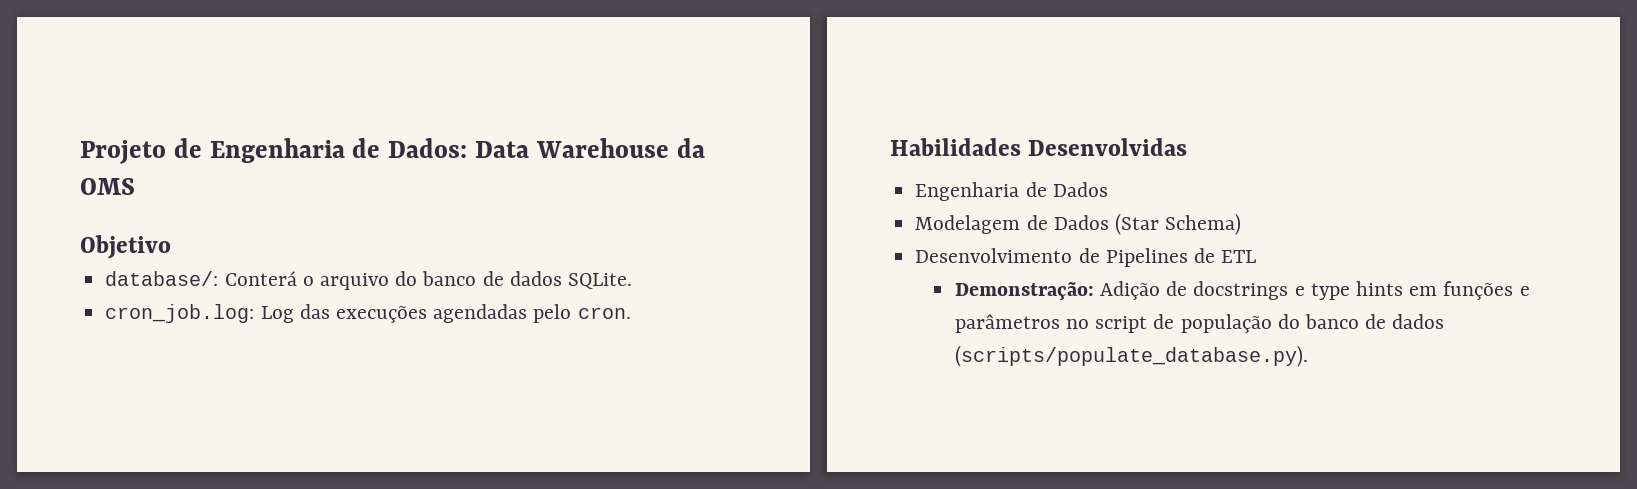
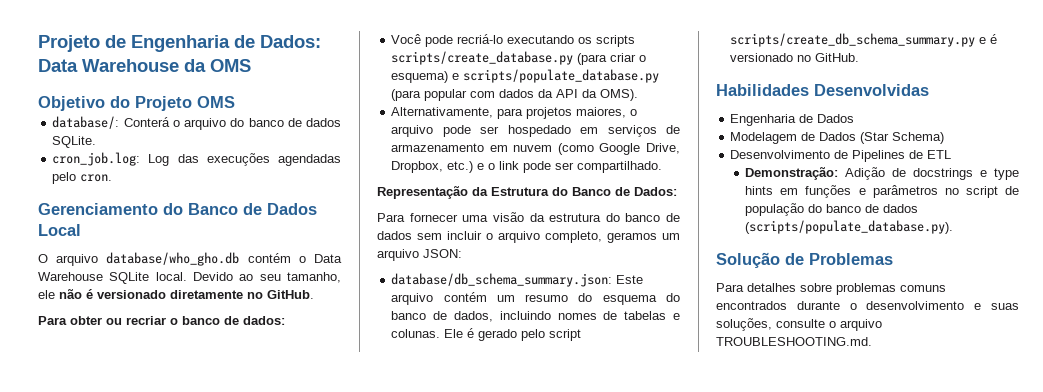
(171, 247) none -> [110,96,235,111] do Projeto OMS
(631, 313) none -> [38,203,317,215] [38,224,81,236] [38,252,342,266] [38,272,341,284] [38,289,314,299] [38,316,285,325] [391,34,636,47] [391,51,647,65] [391,69,660,83] [391,89,639,101] [391,107,638,119] [391,125,680,137] [391,143,680,155] [391,161,663,173] [377,186,677,199] [377,212,680,222] [377,231,680,243] [377,249,462,261] [391,273,644,287] [391,292,680,305] [391,311,680,322] [391,328,582,341] [730,33,998,47] [730,53,860,62] // Gerenciamento do Banco de Dados Local // O arquivo database/who_gho.db contém o Data Warehouse SQLite local. Devido ao seu tamanho, ele não é versionado diretamente no GitHub. // Para obter ou recriar o banco de dados: // Você pode recriá-lo executando os scripts scripts/create_database.py (para criar o esquema) e scripts/populate_database.py (para popular com dados da API da OMS). // Alternativamente, para projetos maiores, o arquivo pode ser hospedado em serviços de armazenamento em nuvem (como Google Drive, Dropbox, etc.) e o link pode ser compartilhado. // Representação da Estrutura do Banco de Dados: // Para fornecer uma visão da estrutura do banco de dados sem incluir o arquivo completo, geramos um arquivo JSON: // database/db_schema_summary.json: Este arquivo contém um resumo do esquema do banco de dados, incluindo nomes de tabelas e colunas. Ele é gerado pelo script scripts/create_db_schema_summary.py e é versionado no GitHub.
(1308, 356) none -> [716,252,893,268] [716,283,946,295] [716,301,1019,310] [716,318,882,331] [716,337,872,346] // Solução de Problemas // Para detalhes sobre problemas comuns encontrados durante o desenvolvimento e suas soluções, consulte o arquivo TROUBLESHOOTING.md.

